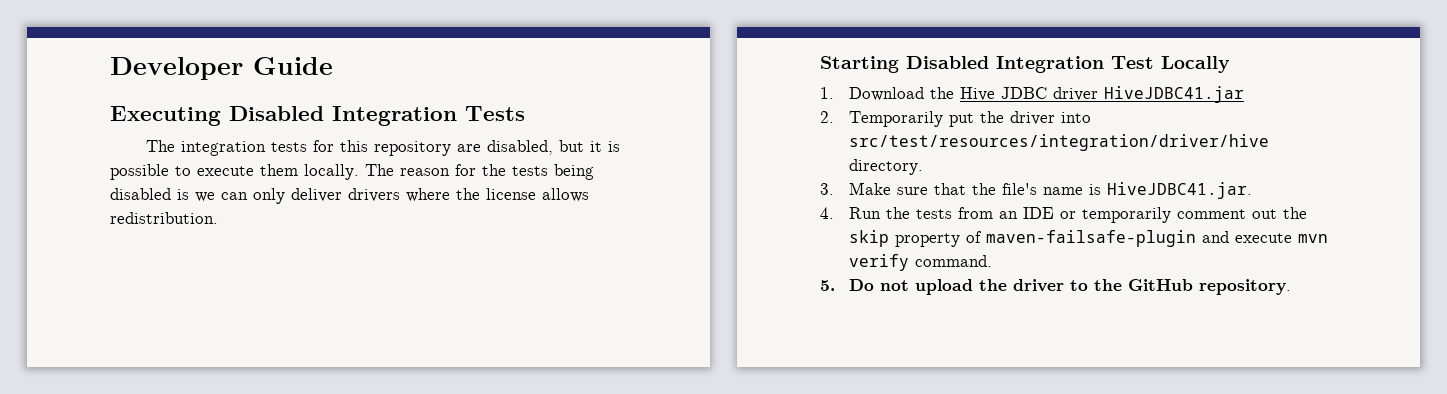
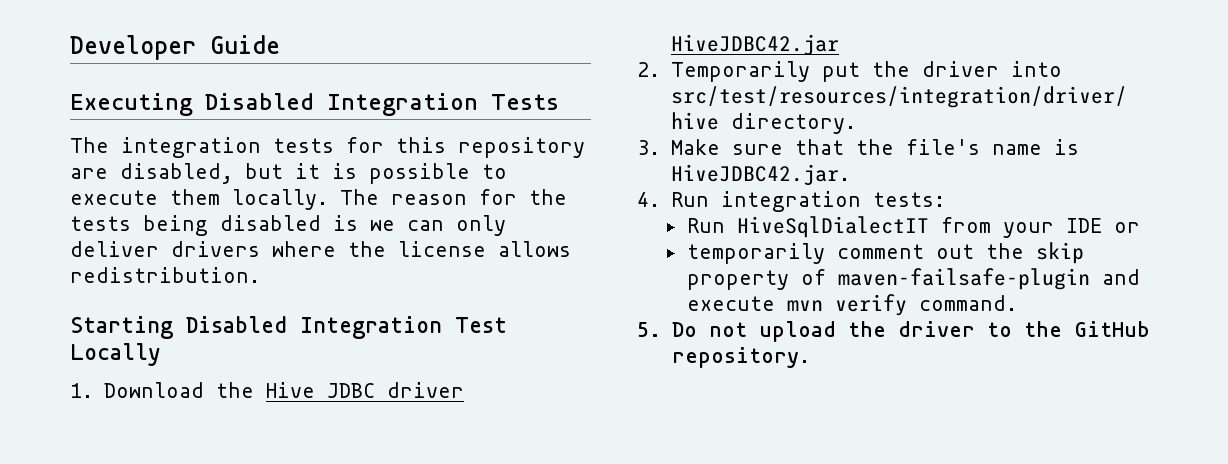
[1103,86,1244,103] HiveJDBC41.jar -> [670,34,839,56] HiveJDBC42.jar
[1106,182,1252,199] HiveJDBC41.jar. -> [670,164,850,186] HiveJDBC42.jar.
[885,207,1018,219] the tests from an -> [720,191,945,212] [686,216,1054,238] integration tests: // Run HiveSqlDialectIT from your
(1076, 215) none -> (1140, 227) //

